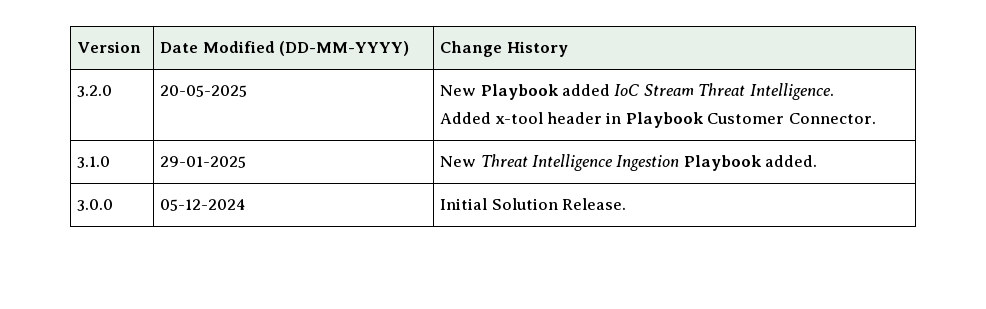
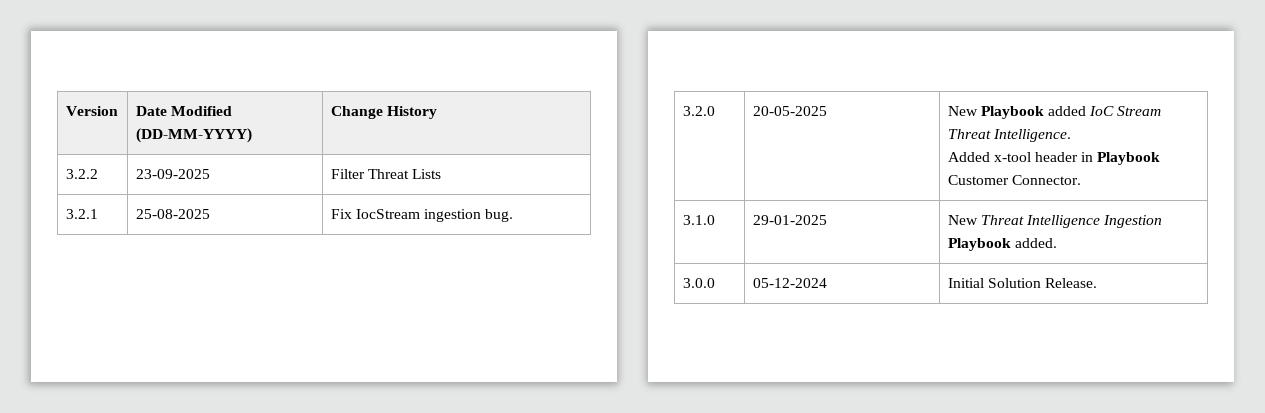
(568, 49) none -> [65,169,98,179] [135,169,210,179] [330,169,441,179] [65,209,98,219] [135,209,210,219] [330,209,514,222] // 3.2.2 | 23-09-2025 | Filter Threat Lists // 3.2.1 | 25-08-2025 | Fix IocStream ingestion bug.

